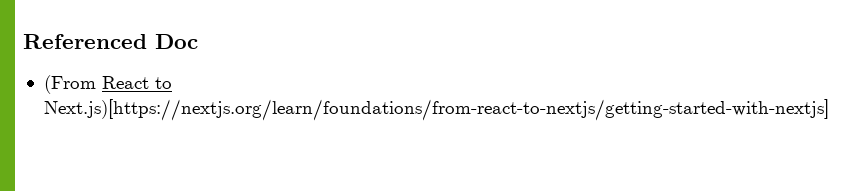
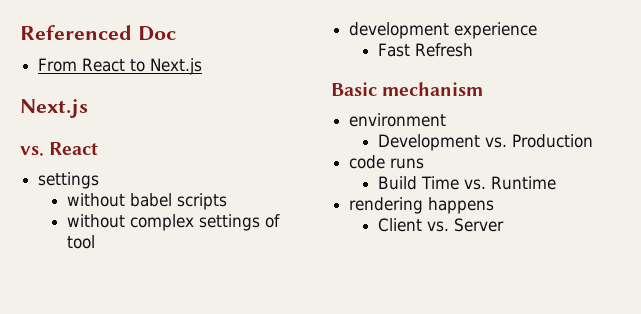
[43,75,96,94] (From -> [38,58,78,72] From
[43,99,829,121] Next.js)[https://nextjs.org/learn/foundations/from-react-to-nextjs/getting-started-with-nextjs] -> [150,58,203,75] [20,99,88,118] [20,142,99,156] [38,172,100,189] [66,193,227,210] [66,214,280,231] [66,235,95,249] [349,22,538,39] [377,43,473,57] [331,82,484,96] [349,113,447,127] [377,134,593,151] [349,155,425,169] [377,176,556,190] [349,197,495,214] [377,218,504,232] Next.js // Next.js // vs. React // settings // without babel scripts // without complex settings of tool // development experience // Fast Refresh // Basic mechanism // environment // Development vs. Production // code runs // Build Time vs. Runtime // rendering happens // Client vs. Server

